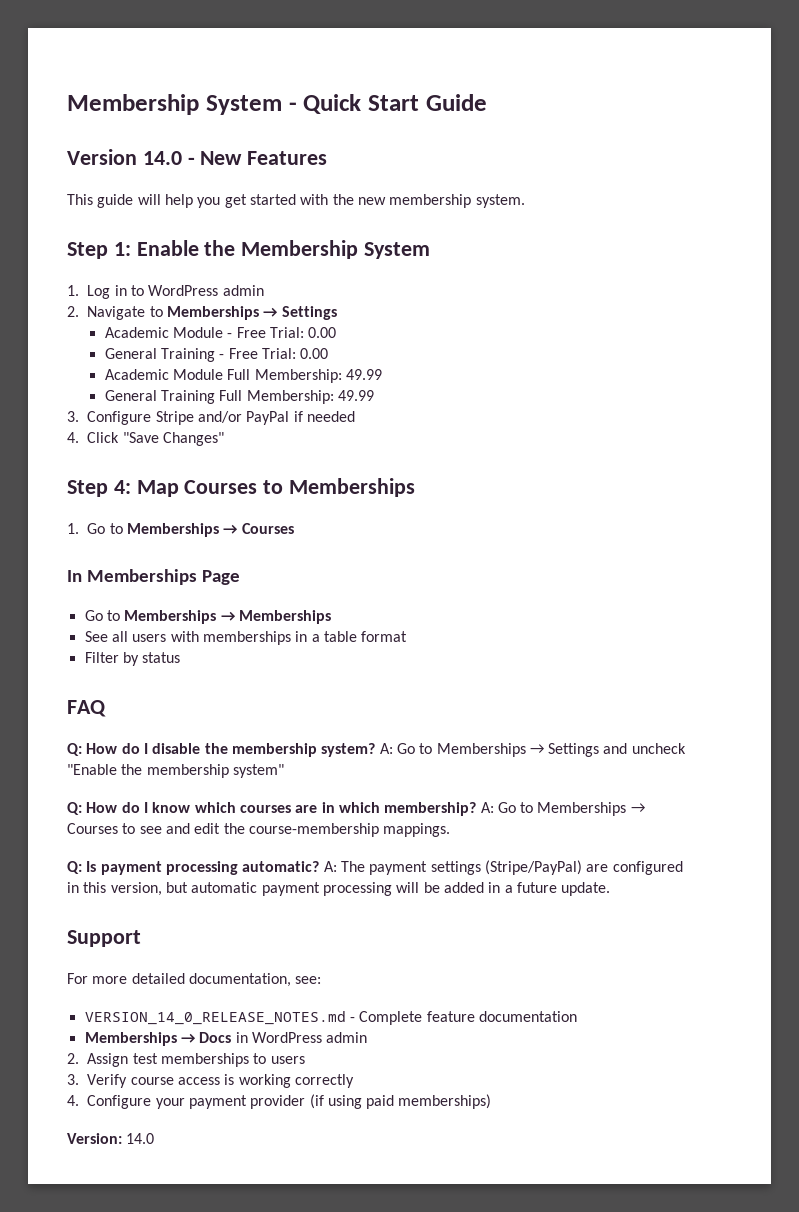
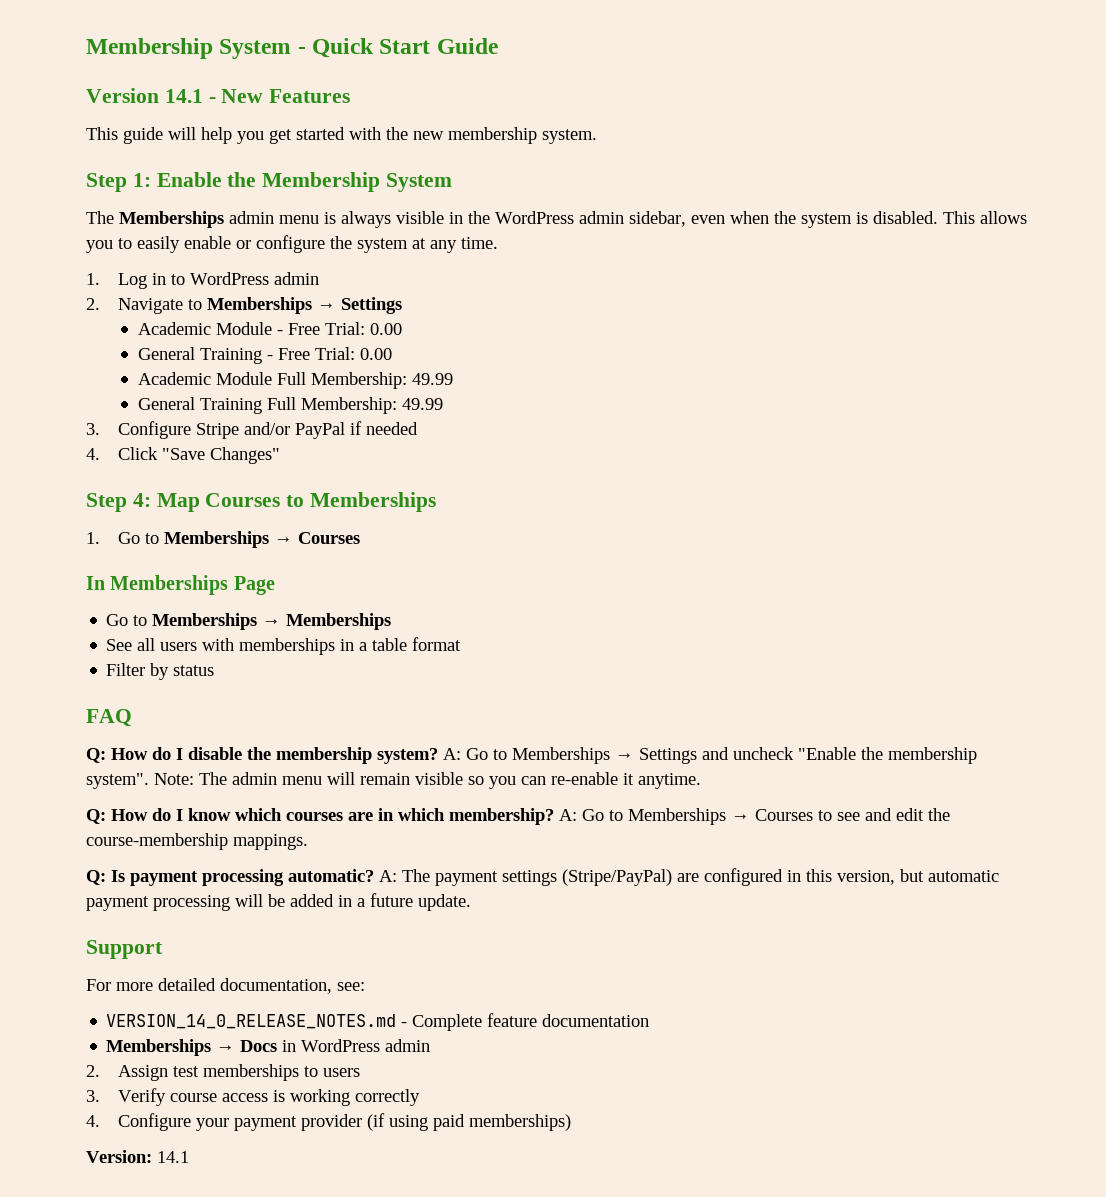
[142,151,182,165] 14.0 -> [164,89,203,103] 14.1
(431, 250) none -> [86,211,1027,228] [86,235,498,253] // The Memberships admin menu is always visible in the WordPress admin sidebar, even when the system is disabled. This allows you to easily enable or configure the system at any time.
[232,764,284,778] system" -> [86,772,701,789] system". Note: The admin menu will remain visible so you can re-enable it anytime.
[126,1133,155,1144] 14.0 -> [157,1151,189,1163] 14.1

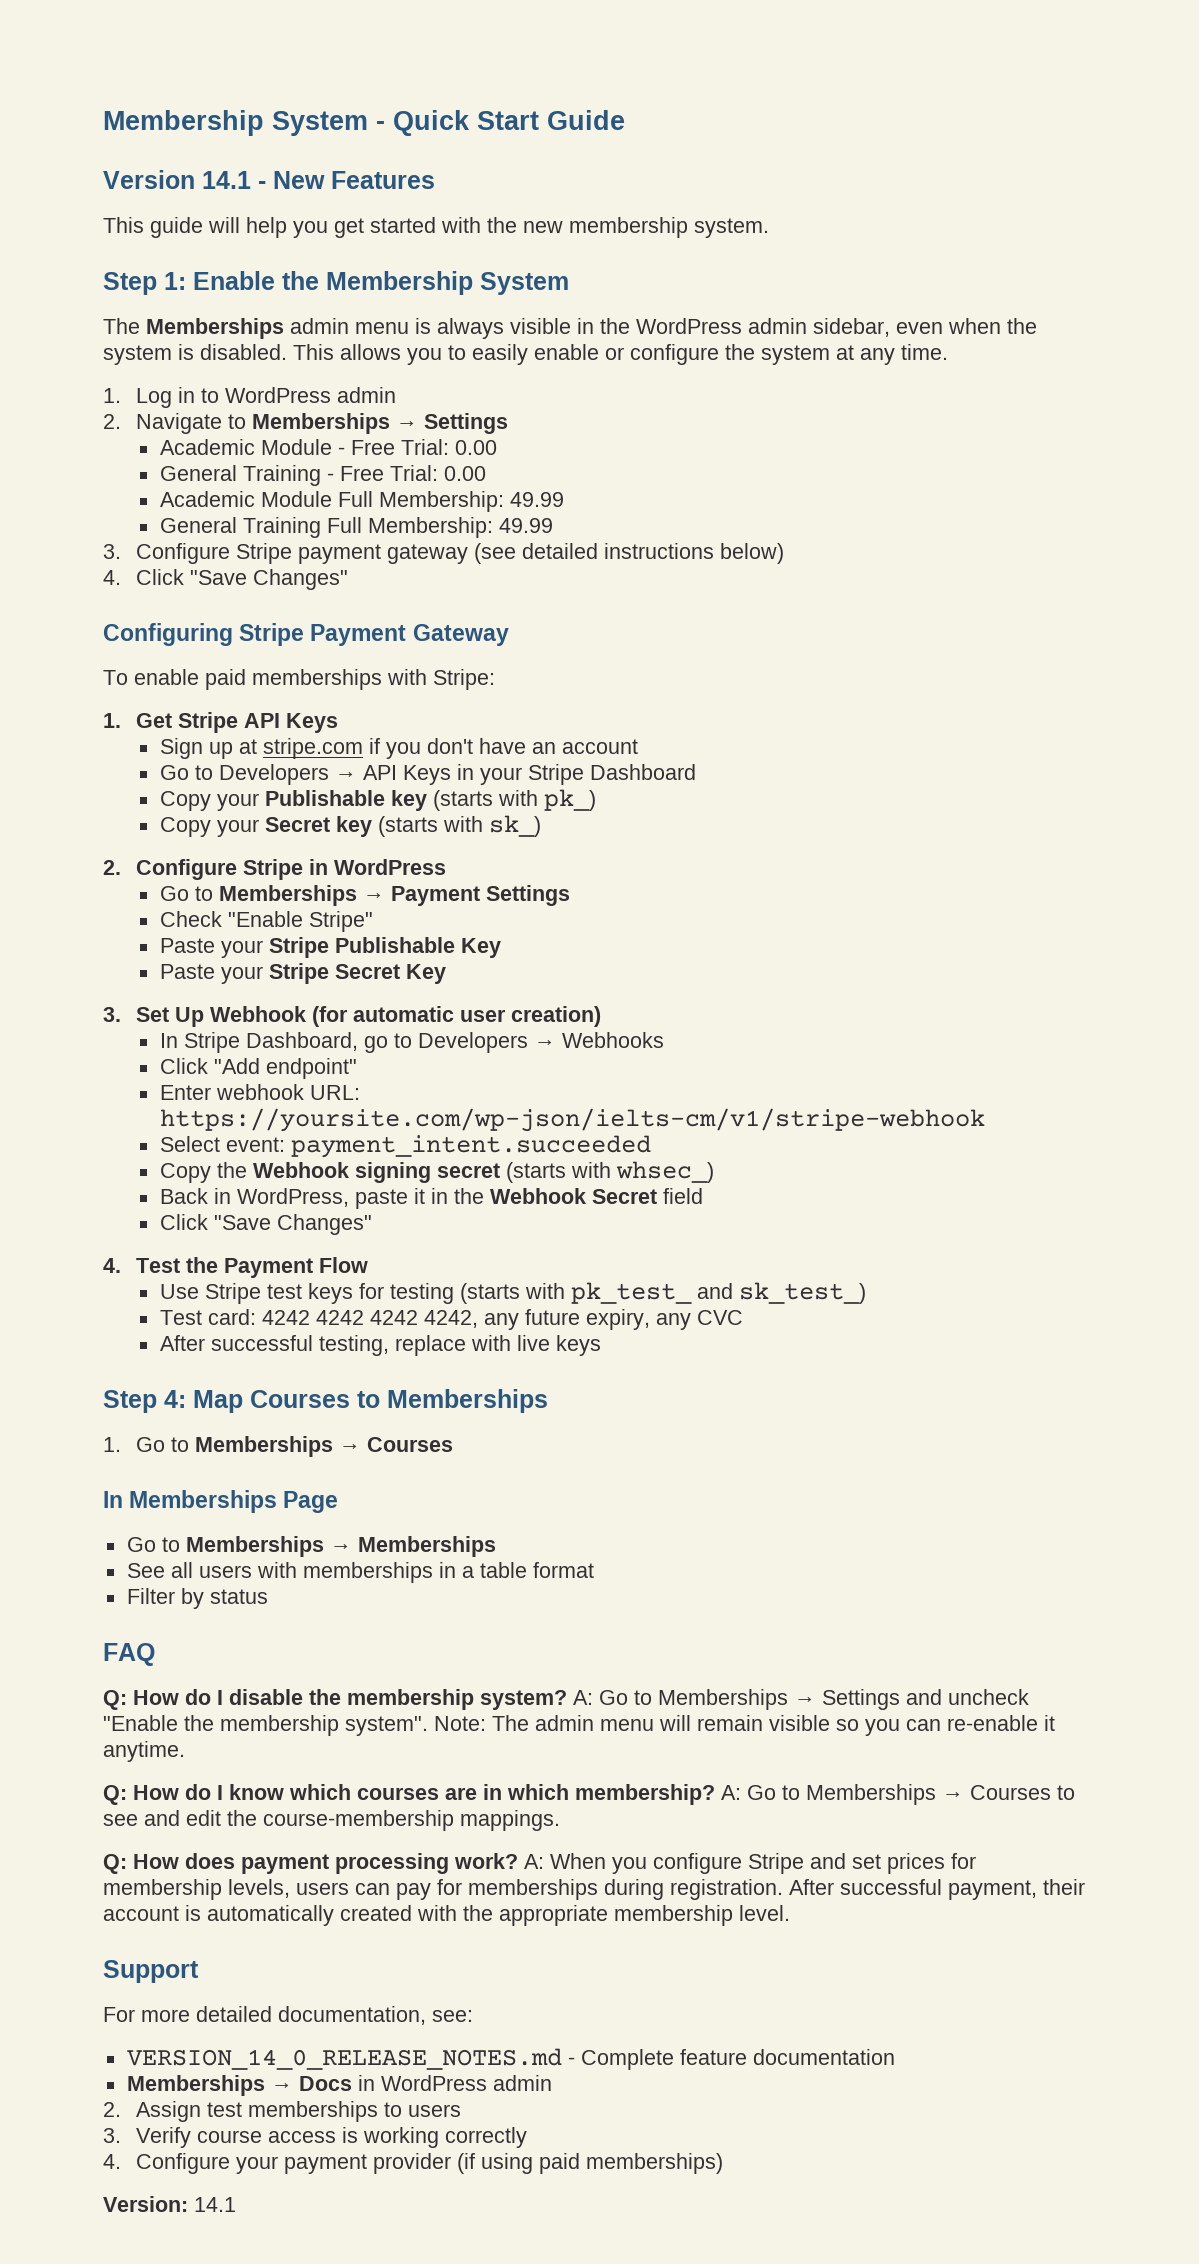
[243,421,418,439] [86,447,280,464] and/or PayPal if needed // 4. Click "Save Changes" -> [298,543,785,564] [103,569,349,590] [103,623,509,646] [103,669,495,690] [103,712,339,733] [159,738,638,759] [159,764,696,785] [159,789,596,811] [159,815,541,837] [103,859,447,880] [159,885,570,906] [159,911,373,932] [159,937,501,958] [159,963,446,984] [103,1006,602,1027] [159,1032,664,1053] [159,1058,357,1079] [159,1084,360,1100] [159,1108,985,1132] [159,1135,651,1158] [159,1161,714,1183] [159,1188,703,1209] [159,1214,372,1235] [103,1257,369,1278] [159,1282,866,1304] [159,1309,743,1330] [159,1335,601,1356] payment gateway (see detailed instructions below) // 4. Click "Save Changes" // Configuring Stripe Payment Gateway // To enable paid memberships with Stripe: // 1. Get Stripe API Keys // Sign up at stripe.com if you don't have an account // Go to Developers → API Keys in your Stripe Dashboard // Copy your Publishable key (starts with pk_) // Copy your Secret key (starts with sk_) // 2. Configure Stripe in WordPress // Go to Memberships → Payment Settings // Check "Enable Stripe" // Paste your Stripe Publishable Key // Paste your Stripe Secret Key // 3. Set Up Webhook (for automatic user creation) // In Stripe Dashboard, go to Developers → Webhooks // Click "Add endpoint" // Enter webhook URL: https://yoursite.com/wp-json/ielts-cm/v1/stripe-webhook // Select event: payment_intent.succeeded // Copy the Webhook signing secret (starts with whsec_) // Back in WordPress, paste it in the Webhook Secret field // Click "Save Changes" // 4. Test the Payment Flow // Use Stripe test keys for testing (starts with pk_test_ and sk_test_) // Test card: 4242 4242 4242 4242, any future expiry, any CVC // After successful testing, replace with live keys
[111,868,999,886] [86,893,471,911] Is payment processing automatic? A: The payment settings (Stripe/PayPal) are configured in this version, but automatic payment processing will be added in a future update. -> [133,1853,976,1874] [103,1879,1085,1900] [103,1905,790,1926] How does payment processing work? A: When you configure Stripe and set prices for membership levels, users can pay for memberships during registration. After successful payment, their account is automatically created with the appropriate membership level.

